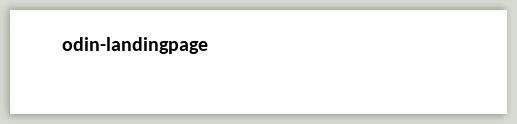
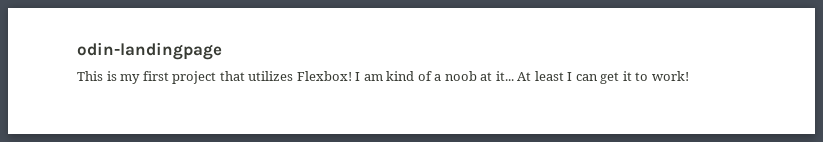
(208, 45) none -> [77,71,689,84] // This is my first project that utilizes Flexbox! I am kind of a noob at it... At least I can get it to work!

